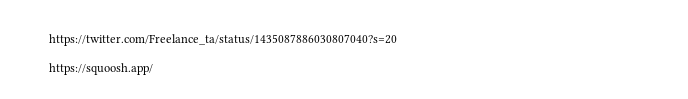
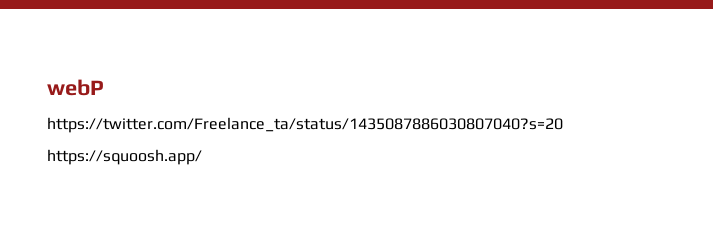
(49, 40) none -> [47,79,104,96] webP //

